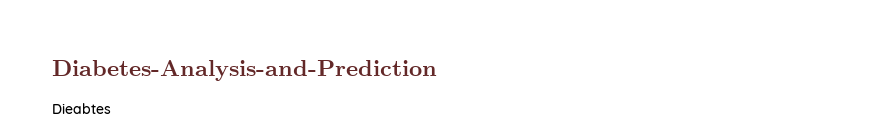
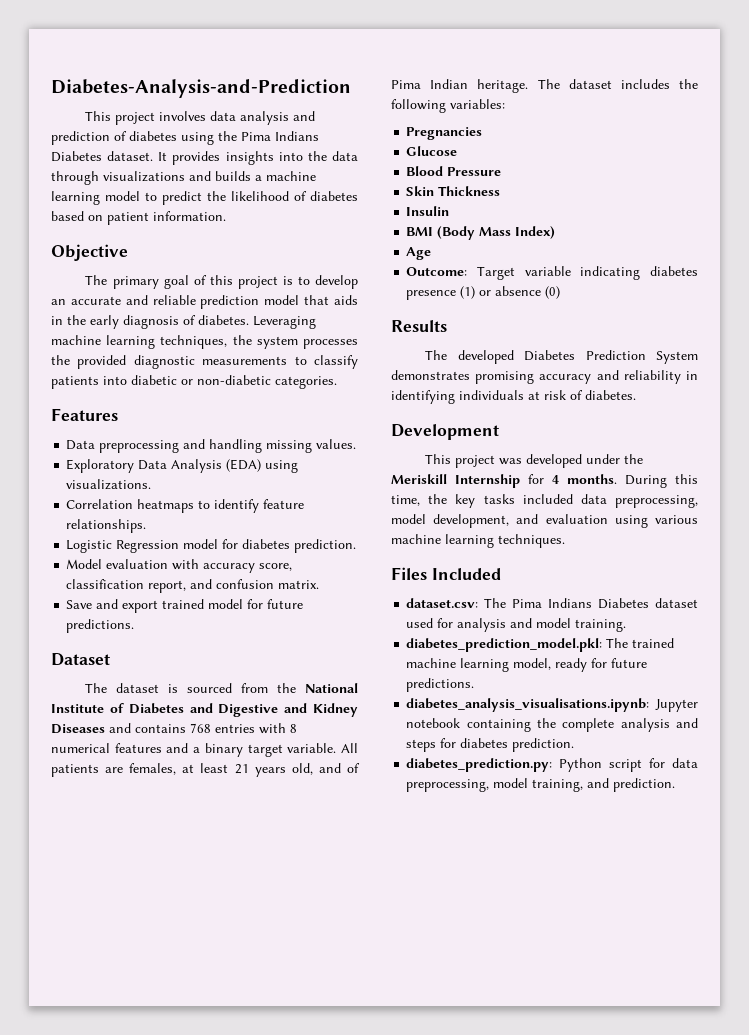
[52,103,111,114] Dieabtes -> [85,111,316,125] [51,131,319,145] [51,151,358,165] [51,171,316,185] [51,191,358,205] [51,211,226,225] [51,244,128,261] [85,275,358,289] [51,295,358,309] [51,315,316,329] [51,335,358,349] [51,355,358,369] [51,375,337,389] [51,408,118,421] [66,439,357,453] [66,459,299,473] [66,479,152,490] [66,499,305,513] [66,519,147,533] [66,539,357,553] [66,559,293,573] [66,579,320,593] [66,599,304,613] [66,619,135,633] [51,653,110,666] [85,683,358,693] [51,703,359,717] [51,723,297,734] [51,743,359,757] [51,763,360,777] [391,79,698,93] [391,99,505,113] [406,127,483,140] [406,146,458,156] [406,166,502,176] [406,186,501,196] [406,206,450,216] [406,226,556,240] [406,247,432,260] [406,266,698,280] [406,286,561,300] [391,320,447,332] [425,350,698,364] [391,370,698,384] [391,390,636,404] [391,424,499,440] [425,454,644,468] [391,474,698,488] [391,494,698,508] [391,514,698,528] [391,534,565,548] [391,567,501,580] [406,598,698,609] [406,618,627,632] [406,638,675,652] [406,658,648,672] [406,678,475,692] [406,698,698,712] [406,718,698,732] [406,738,575,752] [406,758,698,772] [406,778,676,792] This project involves data analysis and prediction of diabetes using the Pima Indians Diabetes dataset. It provides insights into the data through visualizations and builds a machine learning model to predict the likelihood of diabetes based on patient information. // Objective // The primary goal of this project is to develop an accurate and reliable prediction model that aids in the early diagnosis of diabetes. Leveraging machine learning techniques, the system processes the provided diagnostic measurements to classify patients into diabetic or non-diabetic categories. // Features // Data preprocessing and handling missing values. // Exploratory Data Analysis (EDA) using visualizations. // Correlation heatmaps to identify feature relationships. // Logistic Regression model for diabetes prediction. // Model evaluation with accuracy score, classification report, and confusion matrix. // Save and export trained model for future predictions. // Dataset // The dataset is sourced from the National Institute of Diabetes and Digestive and Kidney Diseases and contains 768 entries with 8 numerical features and a binary target variable. All patients are females, at least 21 years old, and of Pima Indian heritage. The dataset includes the following variables: // Pregnancies // Glucose // Blood Pressure // Skin Thickness // Insulin // BMI (Body Mass Index) // Age // Outcome: Target variable indicating diabetes presence (1) or absence (0) // Results // The developed Diabetes Prediction System demonstrates promising accuracy and reliability in identifying individuals at risk of diabetes. // Development // This project was developed under the Meriskill Internship for 4 months. During this time, the key tasks included data preprocessing, model development, and evaluation using various machine learning techniques. // Files Included // dataset.csv: The Pima Indians Diabetes dataset used for analysis and model training. // diabetes_prediction_model.pkl: The trained machine learning model, ready for future predictions. // diabetes_analysis_visualisations.ipynb: Jupyter notebook containing the complete analysis and steps for diabetes prediction. // diabetes_prediction.py: Python script for data preprocessing, model training, and prediction.

